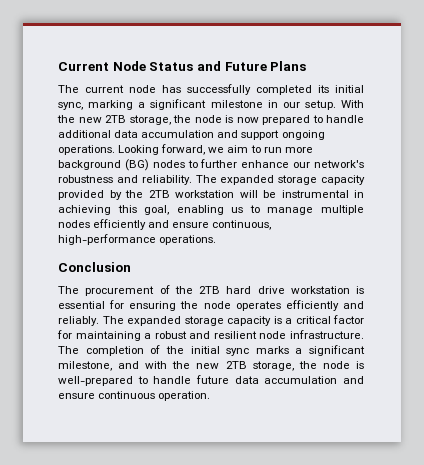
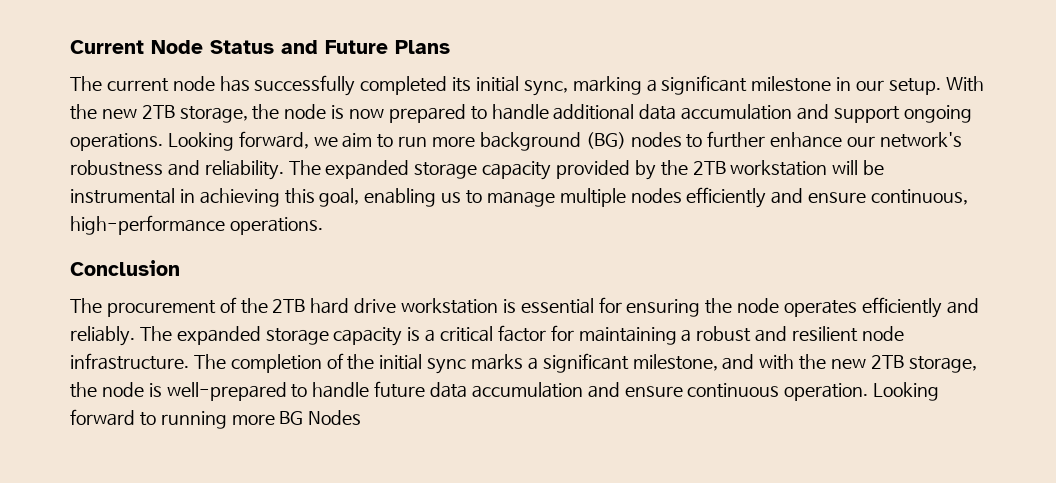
(211, 396) none -> [873,382,940,401] [70,409,362,429] Looking forward to running more BG Nodes

